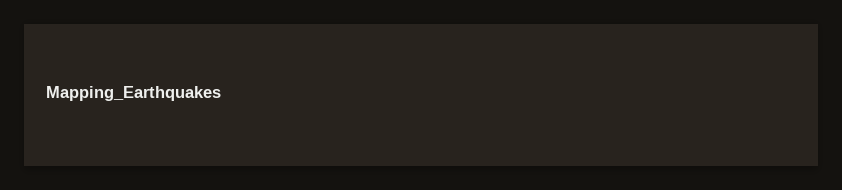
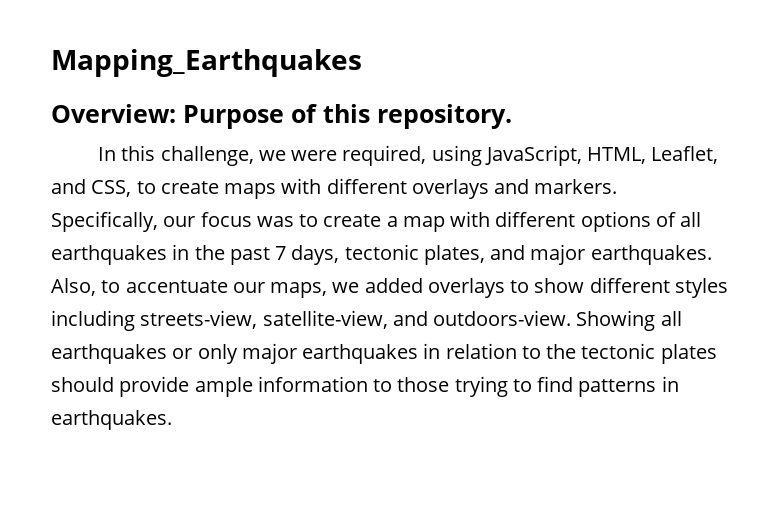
(221, 93) none -> [51,104,512,129] [98,145,719,166] [51,178,618,199] [51,211,702,232] [51,244,712,265] [51,277,728,298] [51,310,682,331] [51,343,717,364] [51,376,679,397] [51,410,172,430] // Overview: Purpose of this repository. // In this challenge, we were required, using JavaScript, HTML, Leaflet, and CSS, to create maps with different overlays and markers. Specifically, our focus was to create a map with different options of all earthquakes in the past 7 days, tectonic plates, and major earthquakes. Also, to accentuate our maps, we added overlays to show different styles including streets-view, satellite-view, and outdoors-view. Showing all earthquakes or only major earthquakes in relation to the tectonic plates should provide ample information to those trying to find patterns in earthquakes.

